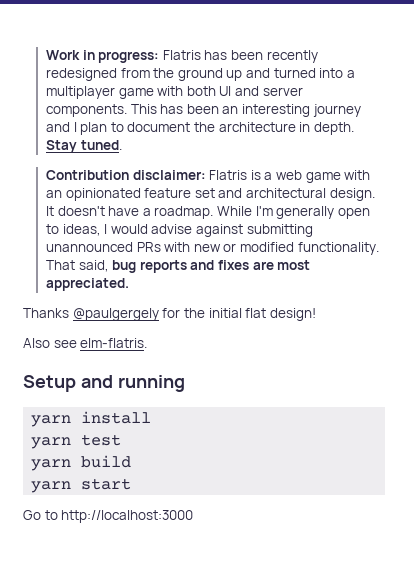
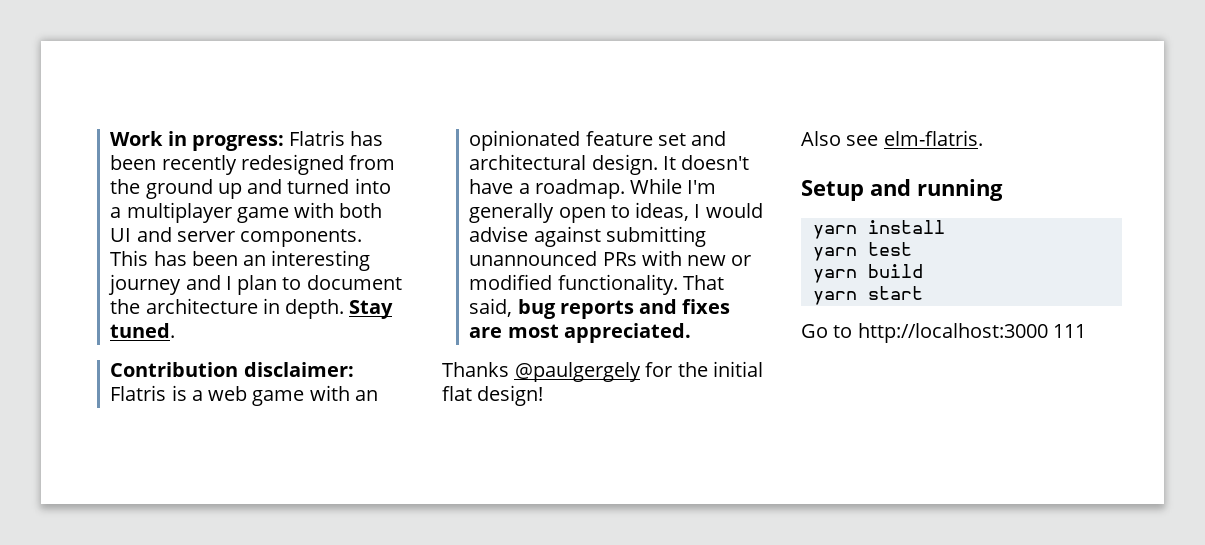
(194, 516) none -> [1052,324,1086,338] 111

